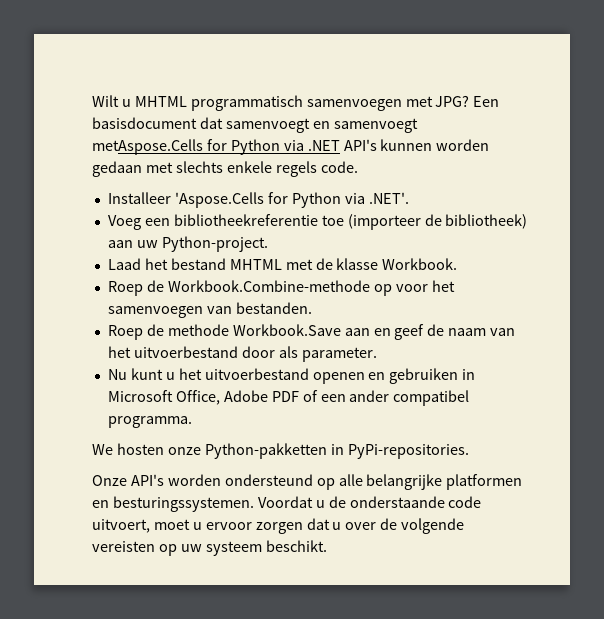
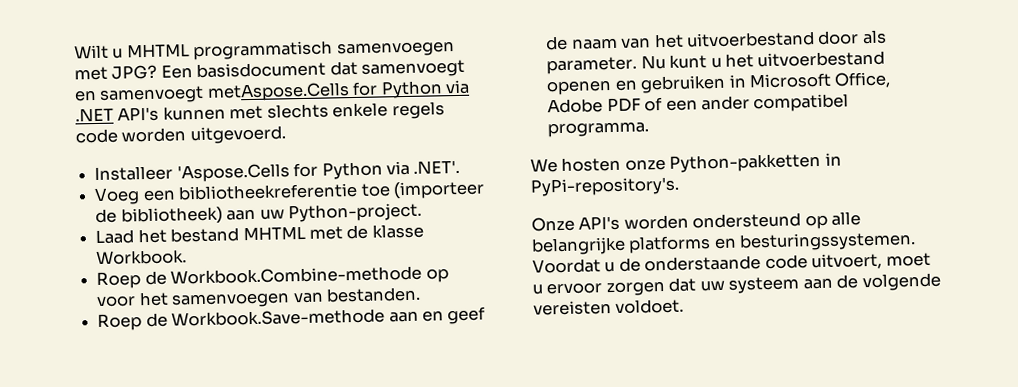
[436,139,490,151] [92,161,142,177] worden gedaan -> (226, 113) none
[320,161,358,173] code. -> [75,125,286,145] code worden uitgevoerd.
[167,324,341,336] methode Workbook.Save -> [171,308,386,327] Workbook.Save-methode
(377, 354) // -> (638, 65) none
[347,444,469,459] PyPi-repositories. -> [530,176,680,197] PyPi-repository's.
[446,474,523,490] platformen -> [628,235,712,254] platforms
[332,518,465,534] [92,540,327,556] u over de volgende vereisten op uw systeem beschikt. -> [699,272,941,294] [533,298,685,316] uw systeem aan de volgende vereisten voldoet.

